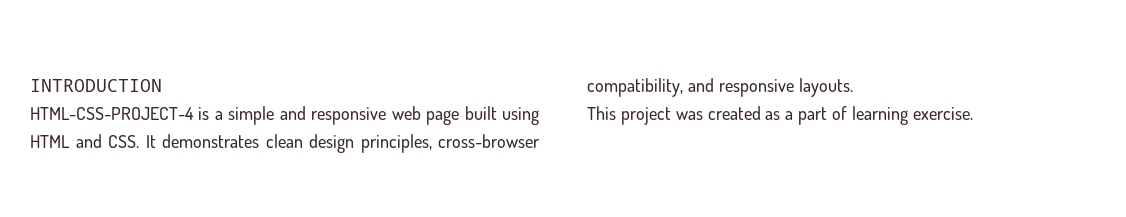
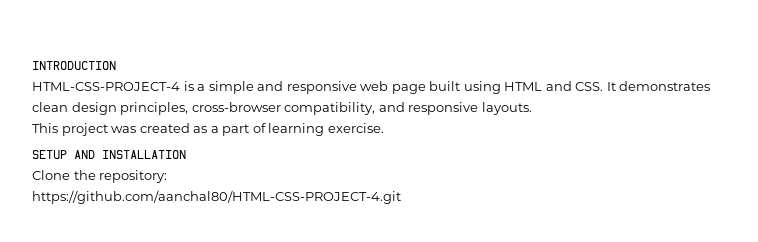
(973, 113) none -> [32,150,186,159] [32,170,168,183] [32,190,401,204] // SETUP AND INSTALLATION // Clone the repository: // https://github.com/aanchal80/HTML-CSS-PROJECT-4.git

